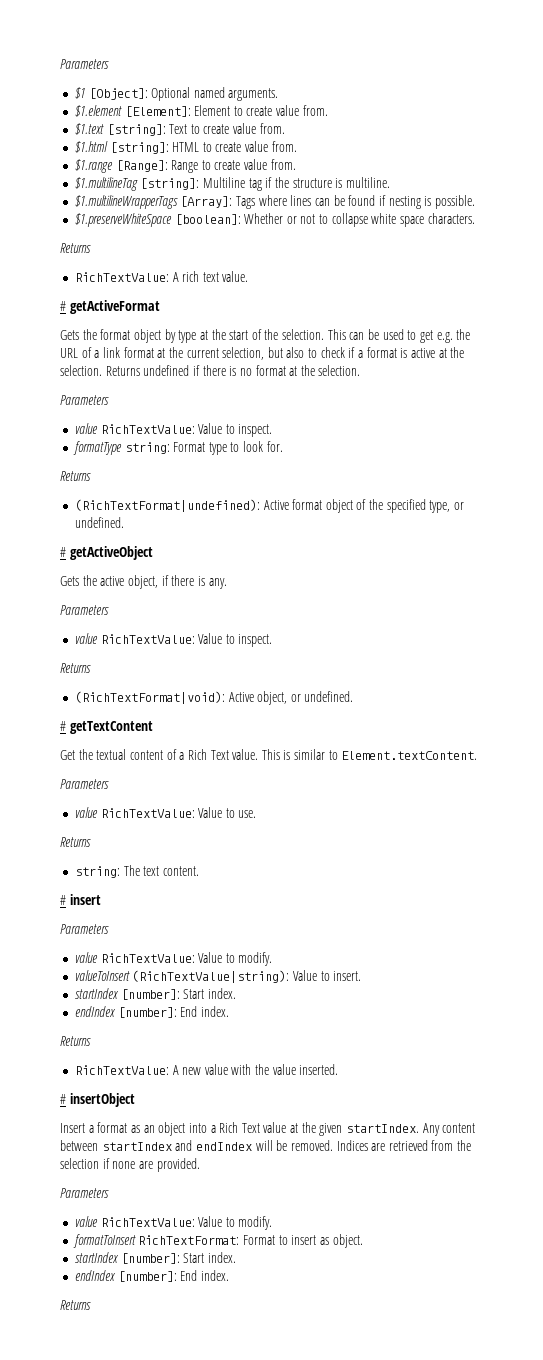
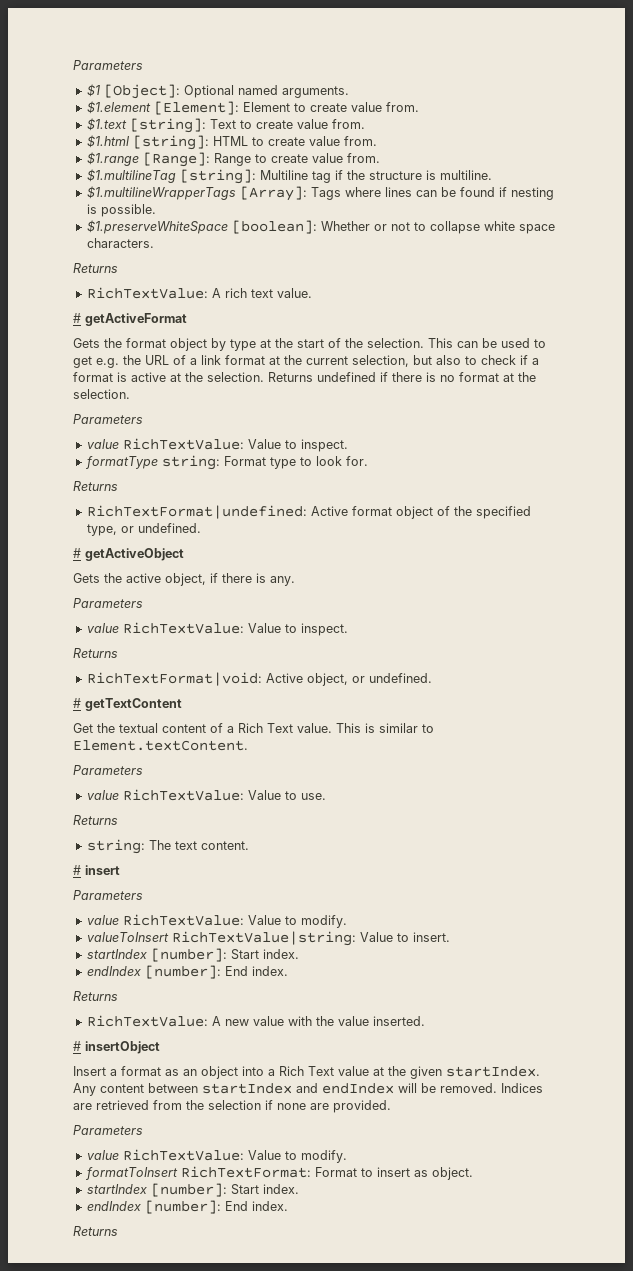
[74,499,260,512] (RichTextFormat|undefined): -> [86,505,307,519] RichTextFormat|undefined:
[74,691,225,704] (RichTextFormat|void): -> [86,672,262,686] RichTextFormat|void:
[132,970,290,983] (RichTextValue|string): -> [171,931,356,946] RichTextValue|string:

